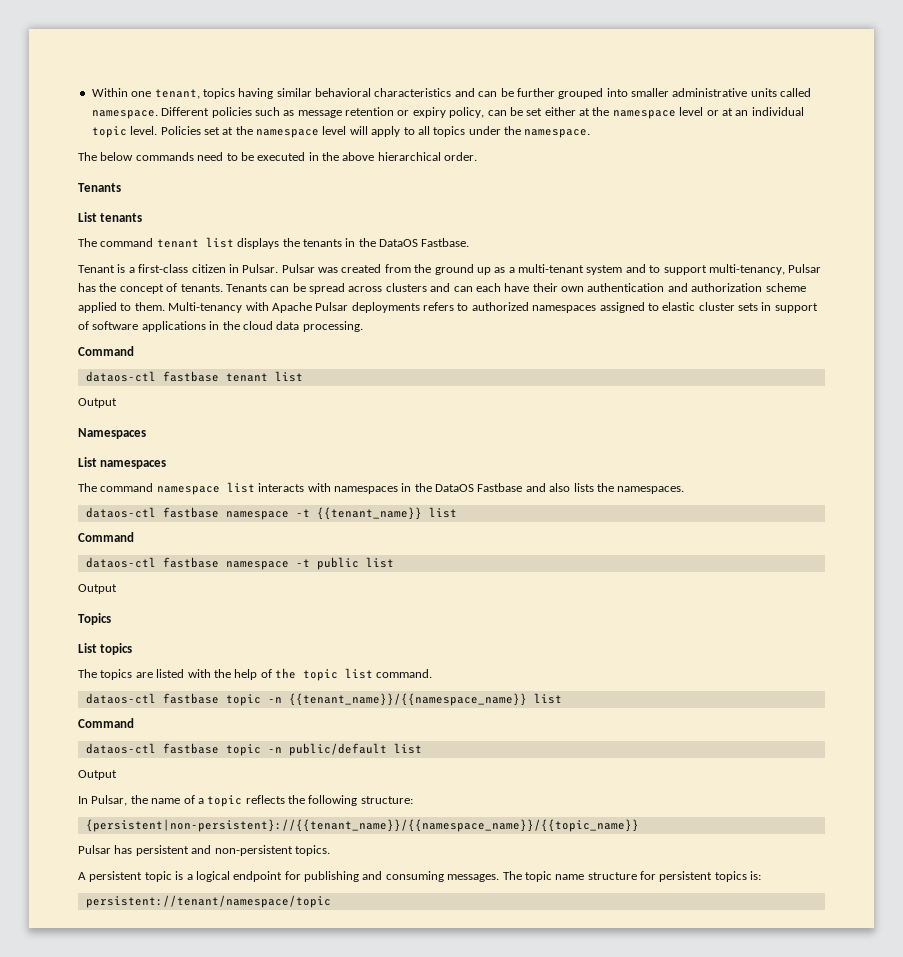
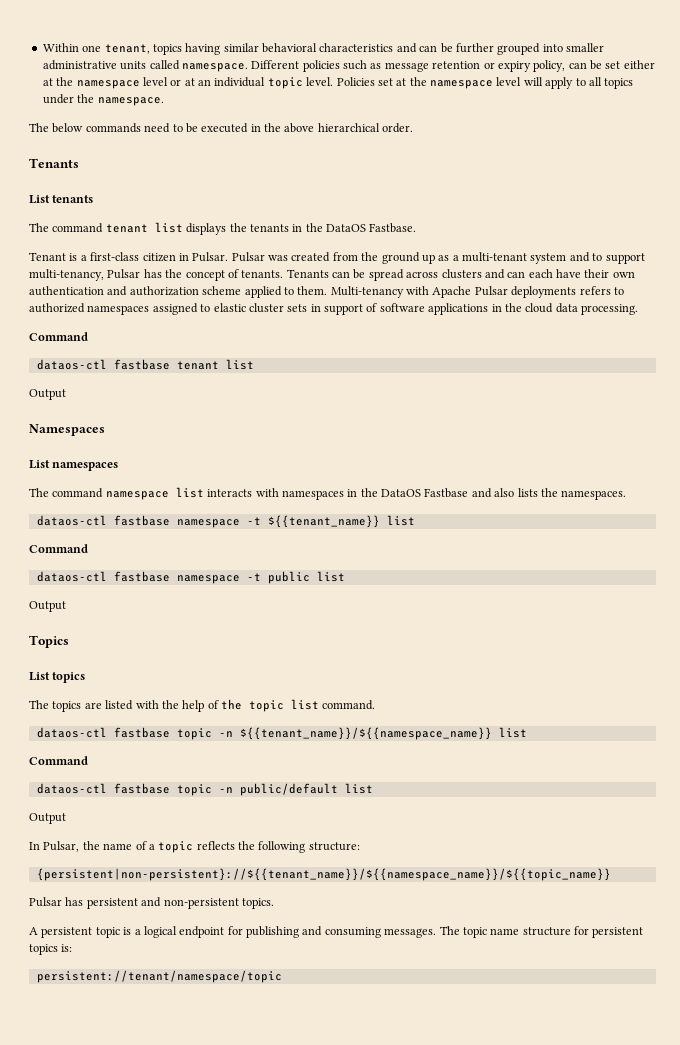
[316,507,422,520] {{tenant_name}} -> [267,515,380,528] ${{tenant_name}}
[288,693,527,706] {{tenant_name}}/{{namespace_name}} -> [239,727,492,740] ${{tenant_name}}/${{namespace_name}}
[85,819,639,832] {persistent|non-persistent}://{{tenant_name}}/{{namespace_name}}/{{topic_name}} -> [36,868,611,881] {persistent|non-persistent}://${{tenant_name}}/${{namespace_name}}/${{topic_name}}

